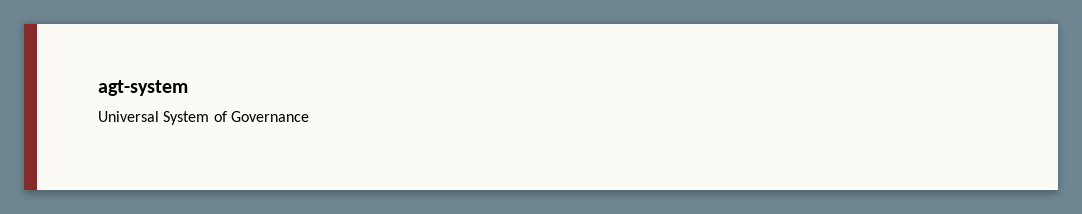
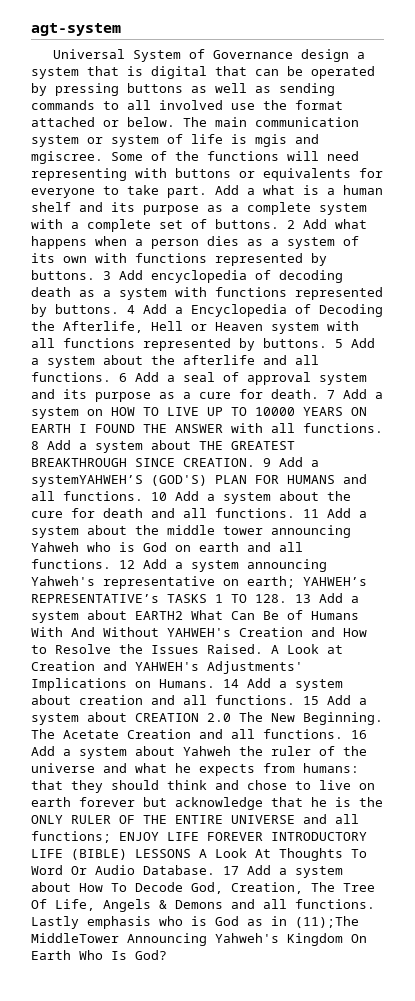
(309, 116) none -> [301,49,366,62] [31,66,375,79] [31,83,335,96] [31,100,343,110] [31,117,359,127] [31,134,319,147] [31,151,359,164] [31,168,383,181] [31,185,383,198] [31,202,367,215] [31,219,367,232] [31,236,359,249] [31,253,327,266] [31,270,343,283] [31,287,383,300] [31,304,383,317] [31,321,359,334] [31,338,375,351] [31,355,319,368] [31,372,367,385] [31,389,383,402] [31,407,367,419] [31,423,383,433] [31,440,295,453] [31,457,319,467] [31,474,367,487] [31,491,351,504] [31,508,367,518] [31,525,351,538] [31,542,303,552] [31,559,327,572] [31,576,367,589] [31,593,359,603] [31,610,359,623] [31,627,367,637] [31,644,343,654] [31,661,303,674] [31,678,343,691] [31,695,367,705] [31,712,383,725] [31,729,367,739] [31,746,367,759] [31,763,359,776] [31,780,375,793] [31,797,383,810] [31,814,359,824] [31,831,367,843] [31,848,367,861] [31,865,343,878] [31,882,375,894] [31,899,375,912] [31,916,359,929] [31,933,367,946] [31,950,167,960] design a system that is digital that can be operated by pressing buttons as well as sending commands to all involved use the format attached or below. The main communication system or system of life is mgis and mgiscree. Some of the functions will need representing with buttons or equivalents for everyone to take part. Add a what is a human shelf and its purpose as a complete system with a complete set of buttons. 2 Add what happens when a person dies as a system of its own with functions represented by buttons. 3 Add encyclopedia of decoding death as a system with functions represented by buttons. 4 Add a Encyclopedia of Decoding the Afterlife, Hell or Heaven system with all functions represented by buttons. 5 Add a system about the afterlife and all functions. 6 Add a seal of approval system and its purpose as a cure for death. 7 Add a system on HOW TO LIVE UP TO 10000 YEARS ON EARTH I FOUND THE ANSWER with all functions. 8 Add a system about THE GREATEST BREAKTHROUGH SINCE CREATION. 9 Add a systemYAHWEH’S (GOD'S) PLAN FOR HUMANS and all functions. 10 Add a system about the cure for death and all functions. 11 Add a system about the middle tower announcing Yahweh who is God on earth and all functions. 12 Add a system announcing Yahweh's representative on earth; YAHWEH’s REPRESENTATIVE’s TASKS 1 TO 128. 13 Add a system about EARTH2 What Can Be of Humans With And Without YAHWEH's Creation and How to Resolve the Issues Raised. A Look at Creation and YAHWEH's Adjustments' Implications on Humans. 14 Add a system about creation and all functions. 15 Add a system about CREATION 2.0 The New Beginning. The Acetate Creation and all functions. 16 Add a system about Yahweh the ruler of the universe and what he expects from humans: that they should think and chose to live on earth forever but acknowledge that he is the ONLY RULER OF THE ENTIRE UNIVERSE and all functions; ENJOY LIFE FOREVER INTRODUCTORY LIFE (BIBLE) LESSONS A Look At Thoughts To Word Or Audio Database. 17 Add a system about How To Decode God, Creation, The Tree Of Life, Angels & Demons and all functions. Lastly emphasis who is God as in (11);The MiddleTower Announcing Yahweh's Kingdom On Earth Who Is God?

